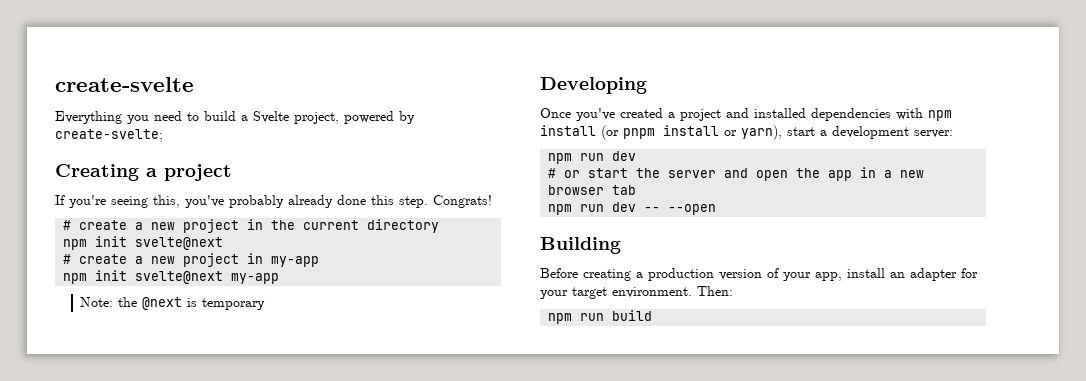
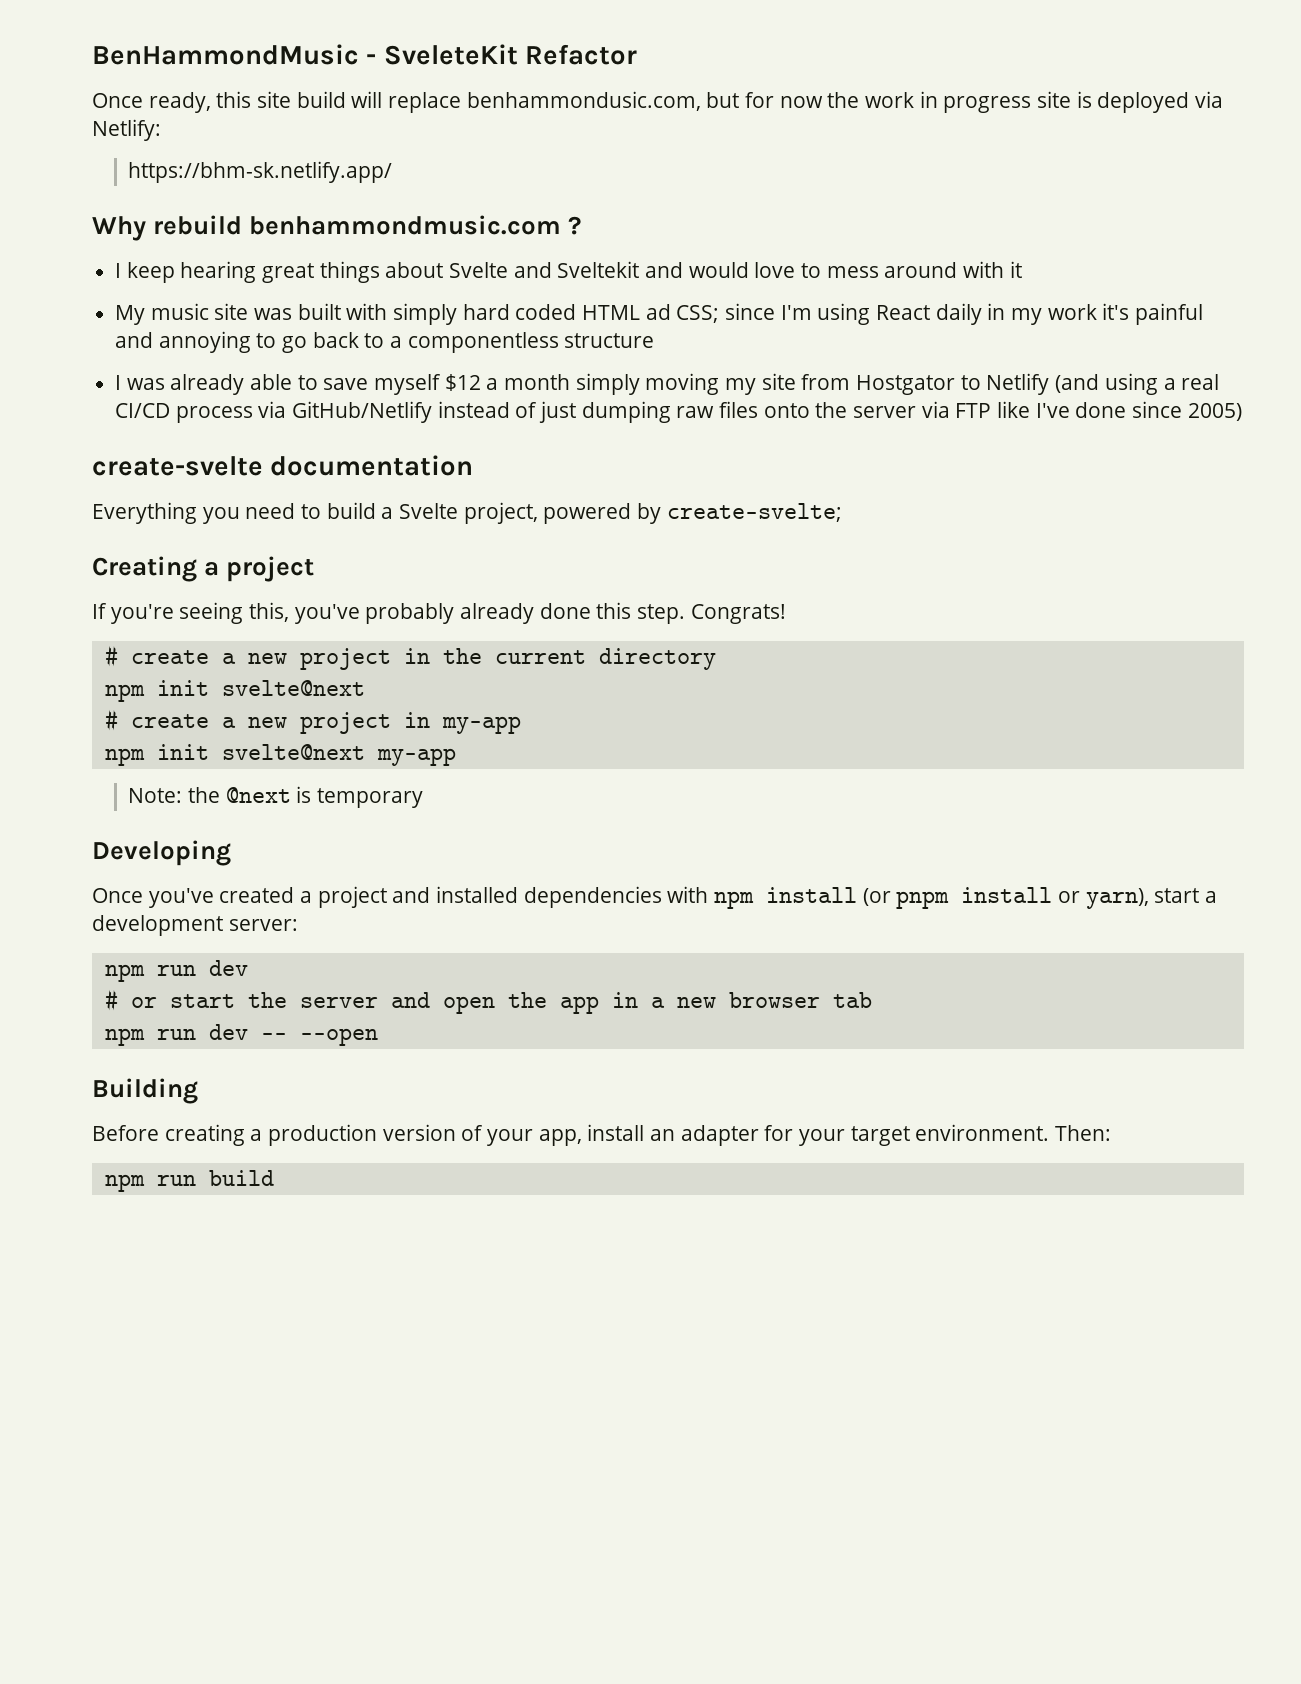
(55, 84) none -> [92,44,638,65] [92,91,1224,113] [92,119,161,141] [128,161,393,183] [92,215,582,241] [115,261,1022,283] [115,303,1204,325] [115,331,655,353] [115,373,1220,395] [115,401,1242,423] BenHammondMusic - SveleteKit Refactor // Once ready, this site build will replace benhammondusic.com, but for now the work in progress site is deployed via Netlify: // https://bhm-sk.netlify.app/ // Why rebuild benhammondmusic.com ? // I keep hearing great things about Svelte and Sveltekit and would love to mess around with it // My music site was built with simply hard coded HTML ad CSS; since I'm using React daily in my work it's painful and annoying to go back to a componentless structure // I was already able to save myself $12 a month simply moving my site from Hostgator to Netlify (and using a real CI/CD process via GitHub/Netlify instead of just dumping raw files onto the server via FTP like I've done since 2005) //
(194, 84) none -> [270,455,474,476] documentation

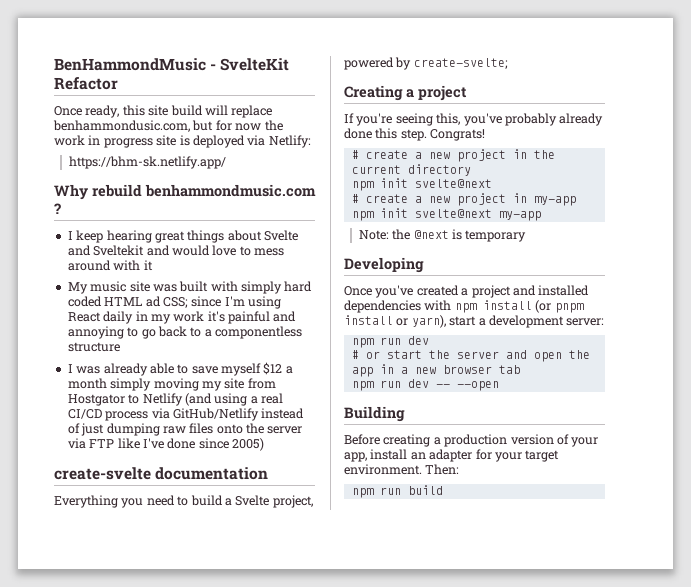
[383,44,518,65] SveleteKit -> [220,58,290,71] SvelteKit

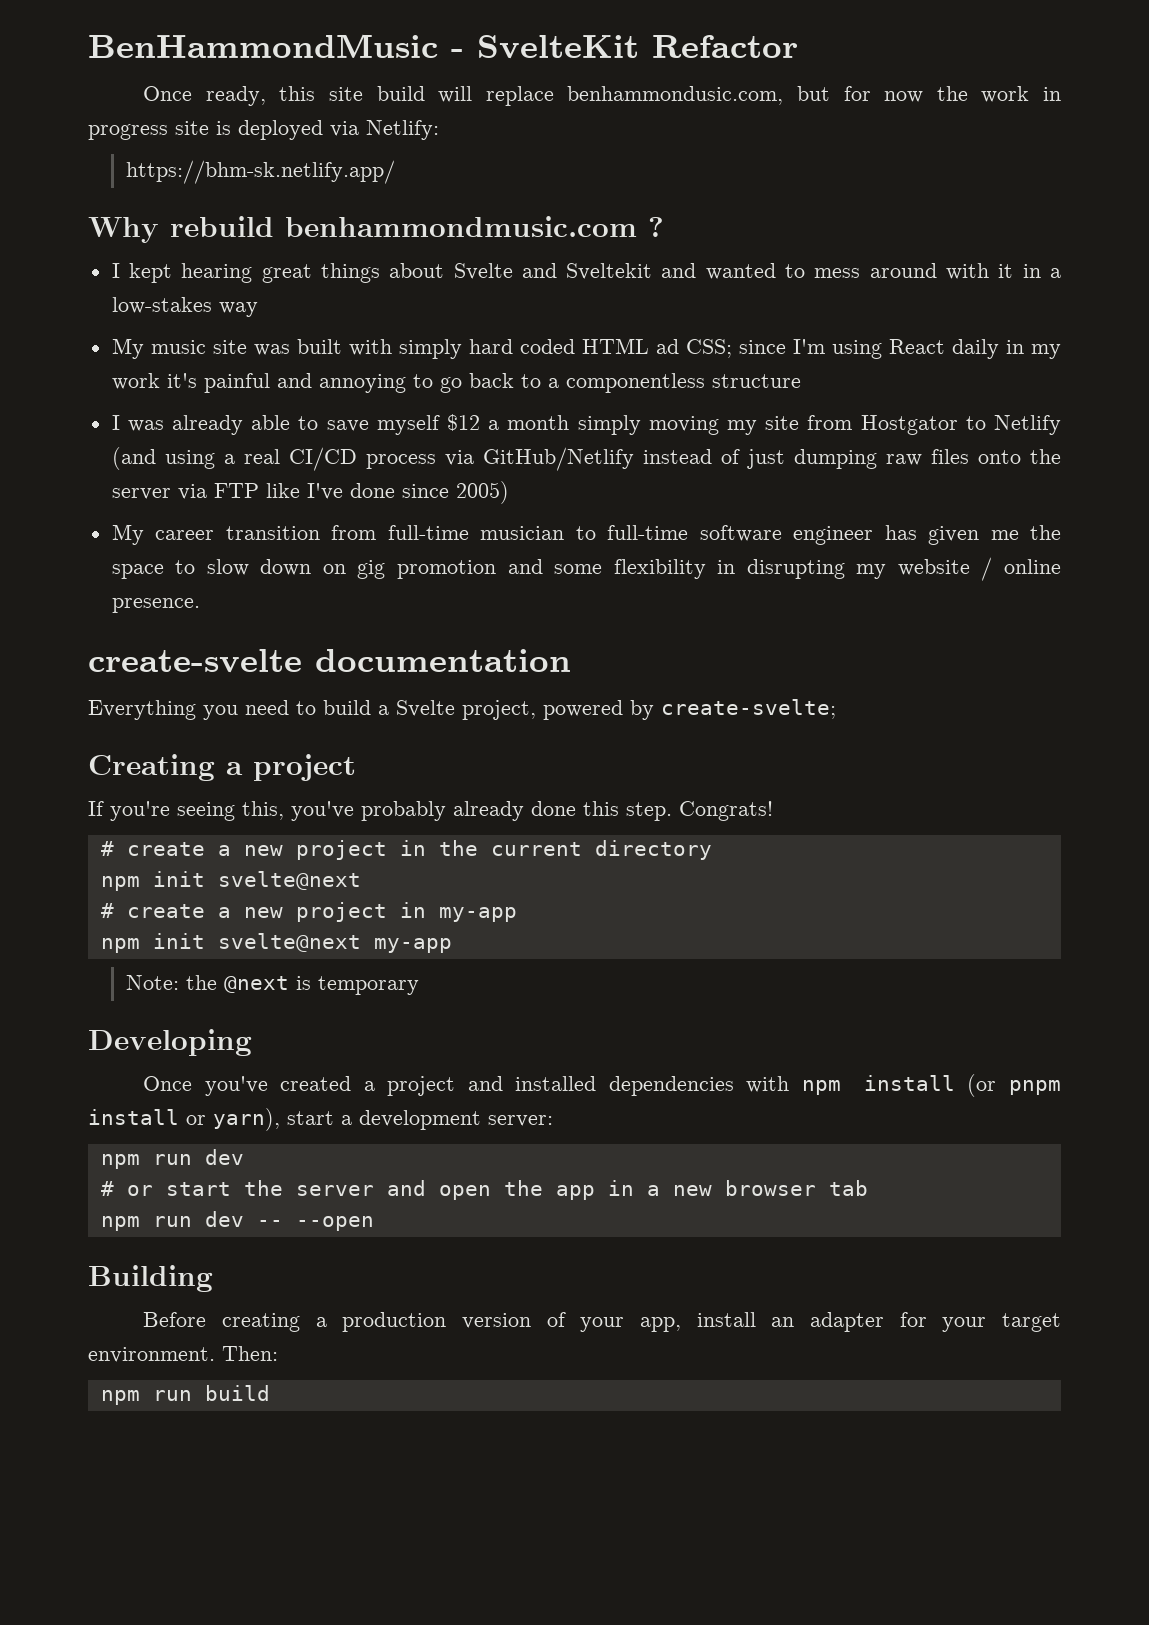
[76,230,104,243] keep -> [128,263,172,283] kept
[171,245,237,256] would love -> [705,263,776,280] wanted
(153, 265) none -> [1022,264,1062,278] [111,297,258,317] in a low-stakes way
(264, 444) none -> [111,524,1062,545] [111,557,1061,581] [111,598,200,613] // My career transition from full-time musician to full-time software engineer has given me the space to slow down on gig promotion and some flexibility in disrupting my website / online presence.

